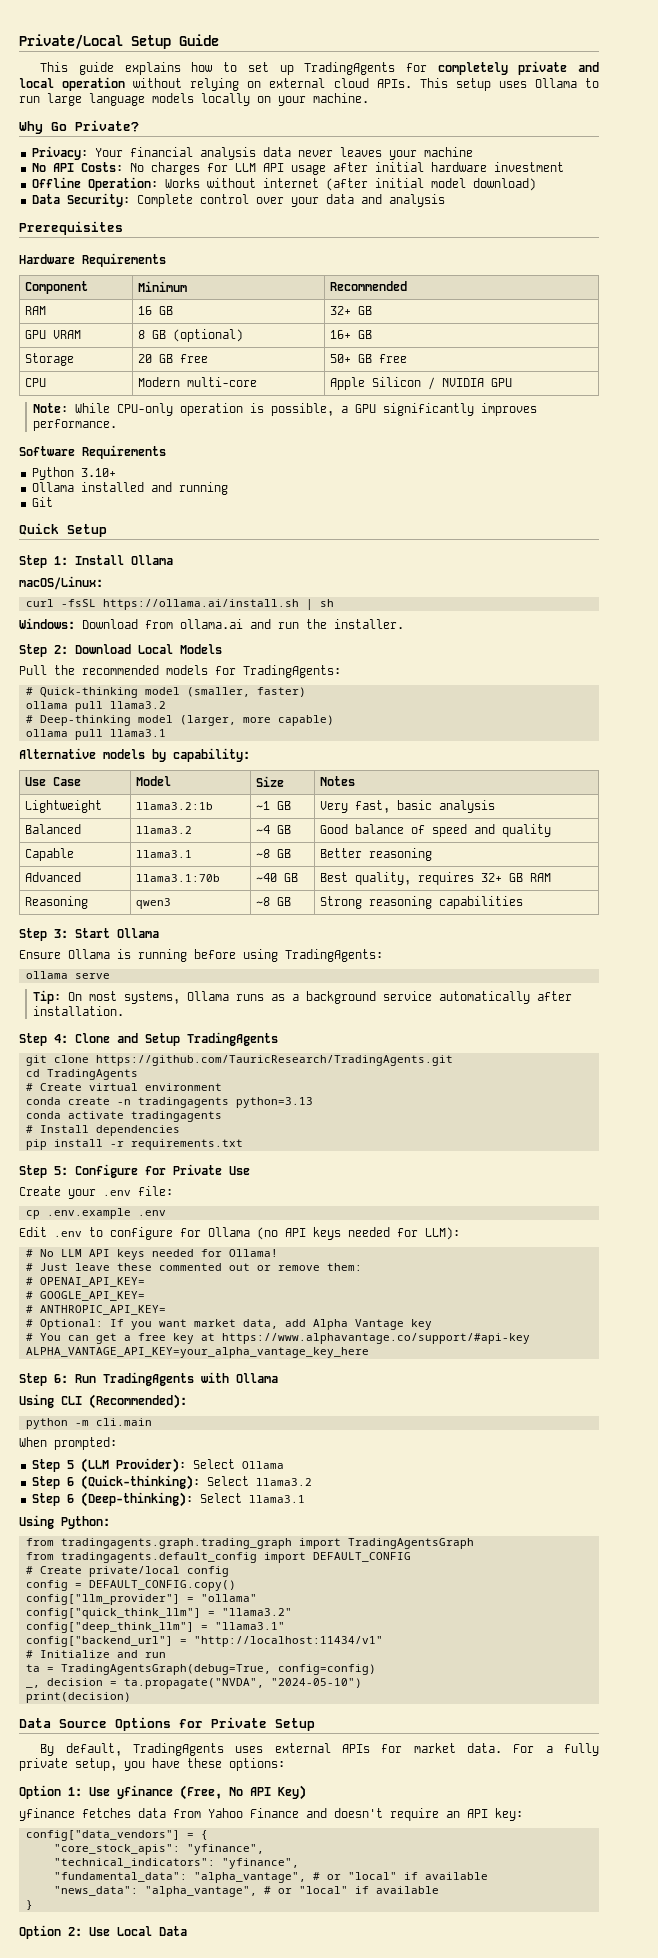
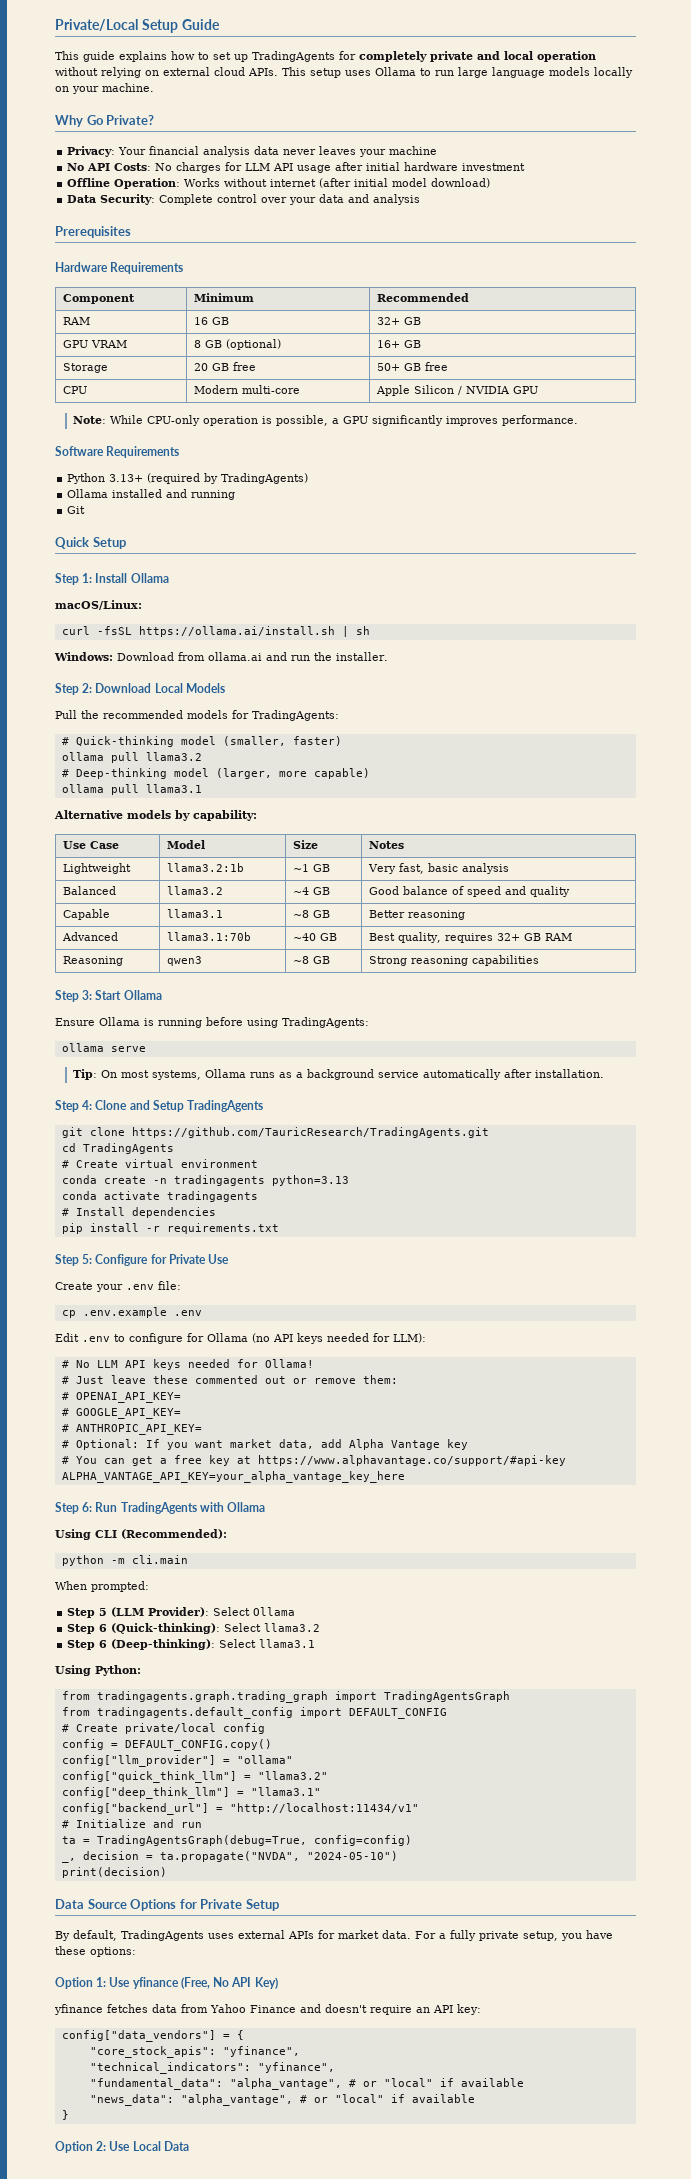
[80,468,116,477] 3.10+ -> [109,473,309,484] 3.13+ (required by TradingAgents)

